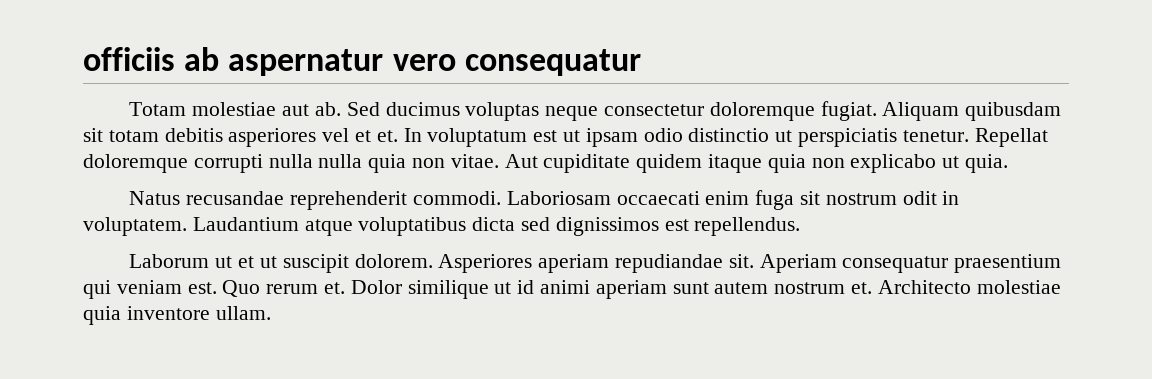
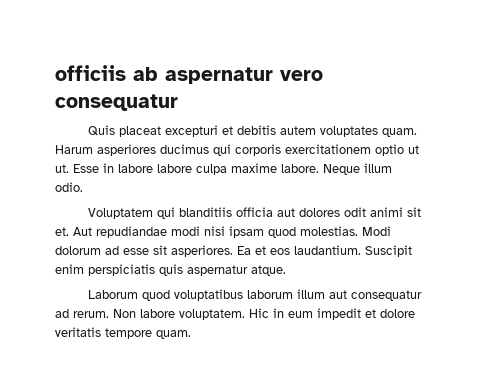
[129,101,1062,121] [83,128,1048,147] [83,154,1009,173] [129,190,960,210] [83,217,801,236] [129,254,1062,273] [83,280,1061,299] [83,306,271,325] Totam molestiae aut ab. Sed ducimus voluptas neque consectetur doloremque fugiat. Aliquam quibusdam sit totam debitis asperiores vel et et. In voluptatum est ut ipsam odio distinctio ut perspiciatis tenetur. Repellat doloremque corrupti nulla nulla quia non vitae. Aut cupiditate quidem itaque quia non explicabo ut quia. // Natus recusandae reprehenderit commodi. Laboriosam occaecati enim fuga sit nostrum odit in voluptatem. Laudantium atque voluptatibus dicta sed dignissimos est repellendus. // Laborum ut et ut suscipit dolorem. Asperiores aperiam repudiandae sit. Aperiam consequatur praesentium qui veniam est. Quo rerum et. Dolor similique ut id animi aperiam sunt autem nostrum et. Architecto molestiae quia inventore ullam. -> [88,125,418,137] [55,144,419,156] [55,163,392,175] [55,182,83,192] [88,207,422,219] [55,226,391,238] [55,245,412,257] [55,264,286,276] [88,289,423,301] [55,308,415,320] [55,327,191,339] Quis placeat excepturi et debitis autem voluptates quam. Harum asperiores ducimus qui corporis exercitationem optio ut ut. Esse in labore labore culpa maxime labore. Neque illum odio. // Voluptatem qui blanditiis officia aut dolores odit animi sit et. Aut repudiandae modi nisi ipsam quod molestias. Modi dolorum ad esse sit asperiores. Ea et eos laudantium. Suscipit enim perspiciatis quis aspernatur atque. // Laborum quod voluptatibus laborum illum aut consequatur ad rerum. Non labore voluptatem. Hic in eum impedit et dolore veritatis tempore quam.

